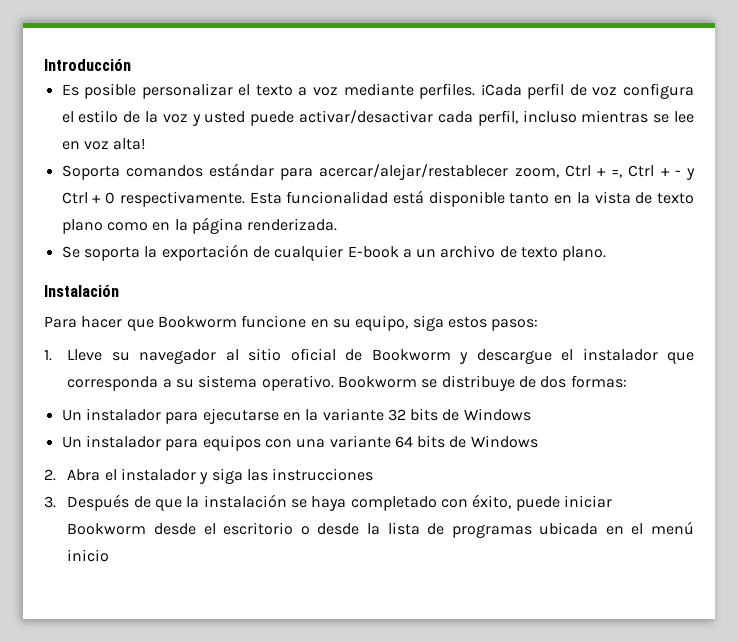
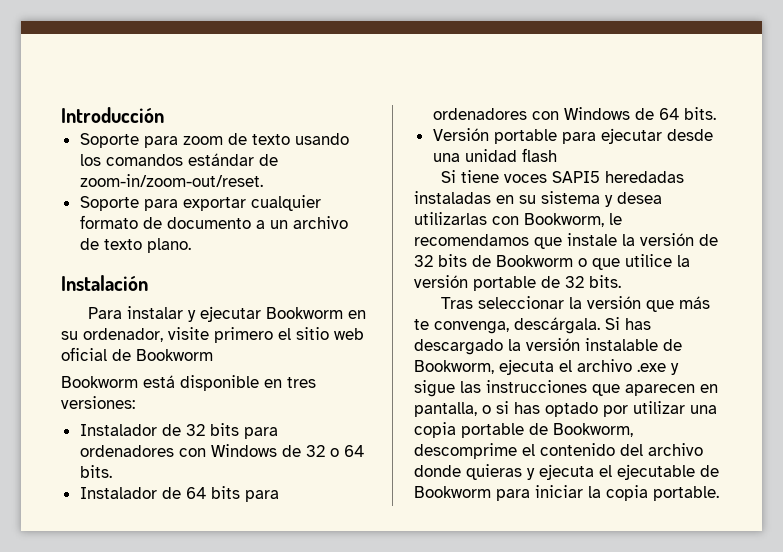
[61,83,695,99] [61,110,694,126] [61,138,146,150] [61,163,696,180] [61,190,695,207] [61,217,338,234] [61,244,399,261] Es posible personalizar el texto a voz mediante perfiles. ¡Cada perfil de voz configura el estilo de la voz y usted puede activar/desactivar cada perfil, incluso mientras se lee en voz alta! // Soporta comandos estándar para acercar/alejar/restablecer zoom, Ctrl + =, Ctrl + - y Ctrl + 0 respectivamente. Esta funcionalidad está disponible tanto en la vista de texto plano como en la página renderizada. // Se soporta la exportación de cualquier E-book -> [79,133,349,148] [79,153,278,166] [79,174,263,187] [79,195,321,211] [79,215,251,229] Soporte para zoom de texto usando los comandos estándar de zoom-in/zoom-out/reset. // Soporte para exportar cualquier formato de documento
[81,315,539,331] [44,348,695,364] [67,375,627,391] [61,408,531,424] [61,435,538,451] [44,468,374,484] [44,494,612,511] [67,521,695,538] [67,549,110,562] hacer que Bookworm funcione en su equipo, siga estos pasos: // 1. Lleve su navegador al sitio oficial de Bookworm y descargue el instalador que corresponda a su sistema operativo. Bookworm se distribuye de dos formas: // Un instalador para ejecutarse en la variante 32 bits de Windows // Un instalador para equipos con una variante 64 bits de Windows // 2. Abra el instalador y siga las instrucciones // 3. Después de que la instalación se haya completado con éxito, puede iniciar Bookworm desde el escritorio o desde la lista de programas ubicada en el menú inicio -> [127,306,367,322] [61,327,364,343] [61,347,213,361] [61,375,316,391] [61,396,135,409] [79,423,278,439] [79,444,364,457] [79,465,112,478] [79,486,279,502] [432,107,716,120] [432,128,713,144] [432,148,557,162] [441,170,685,183] [414,191,662,207] [414,212,622,227] [414,233,718,249] [414,254,690,270] [414,275,621,291] [441,296,711,312] [414,317,651,334] [414,338,682,355] [414,359,679,375] [414,380,718,397] [414,401,717,417] [414,422,633,438] [414,443,703,459] [414,464,719,480] [414,485,719,501] instalar y ejecutar Bookworm en su ordenador, visite primero el sitio web oficial de Bookworm // Bookworm está disponible en tres versiones: // Instalador de 32 bits para ordenadores con Windows de 32 o 64 bits. // Instalador de 64 bits para ordenadores con Windows de 64 bits. // Versión portable para ejecutar desde una unidad flash // Si tiene voces SAPI5 heredadas instaladas en su sistema y desea utilizarlas con Bookworm, le recomendamos que instale la versión de 32 bits de Bookworm o que utilice la versión portable de 32 bits. // Tras seleccionar la versión que más te convenga, descárgala. Si has descargado la versión instalable de Bookworm, ejecuta el archivo .exe y sigue las instrucciones que aparecen en pantalla, o si has optado por utilizar una copia portable de Bookworm, descomprime el contenido del archivo donde quieras y ejecuta el ejecutable de Bookworm para iniciar la copia portable.

